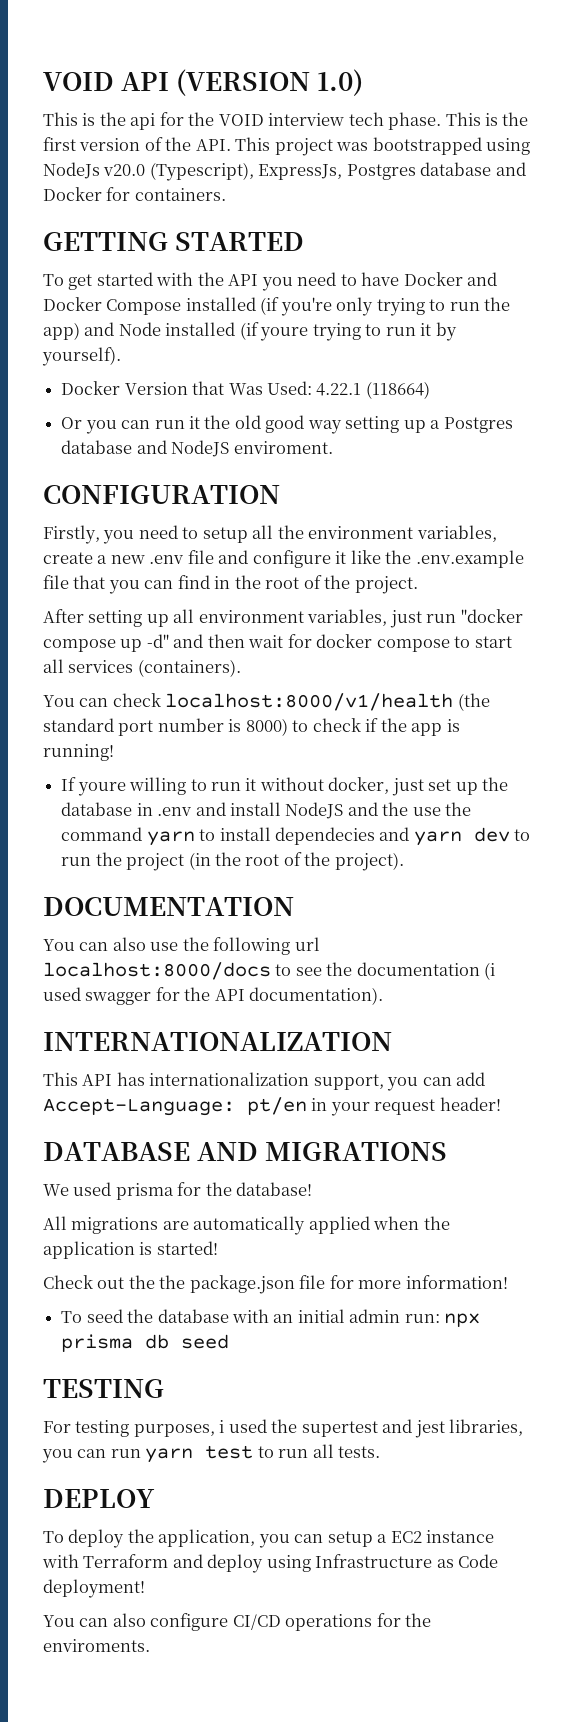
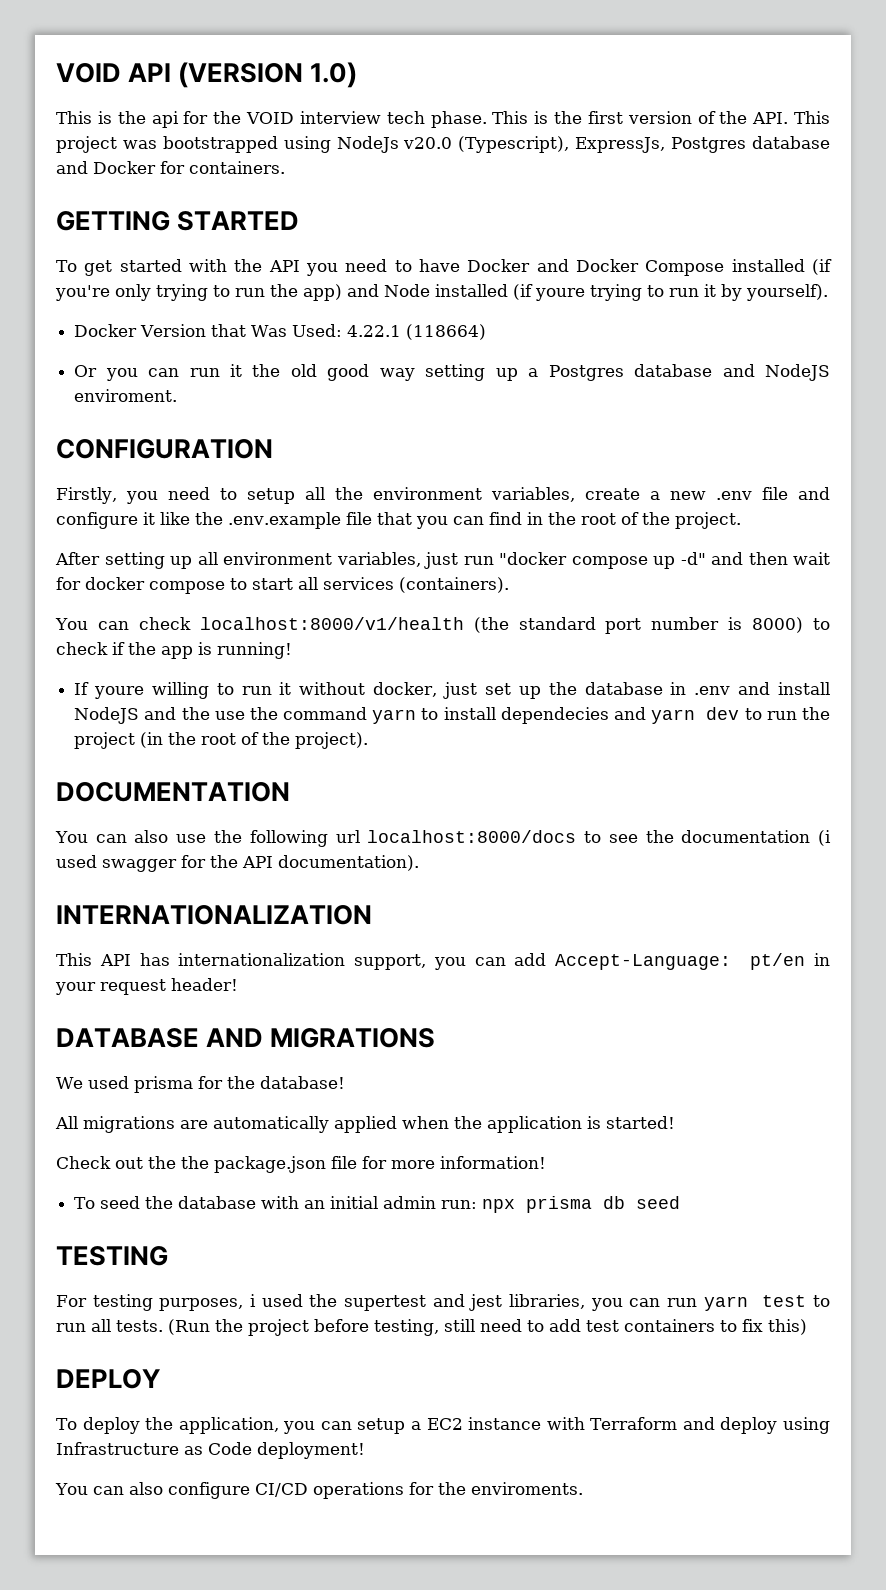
(381, 1452) none -> [168,1319,807,1336] (Run the project before testing, still need to add test containers to fix this)

